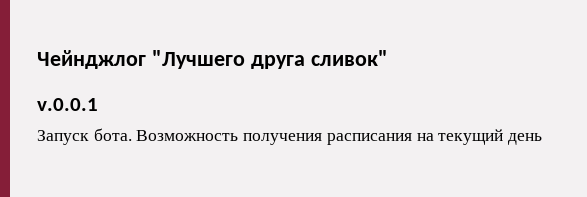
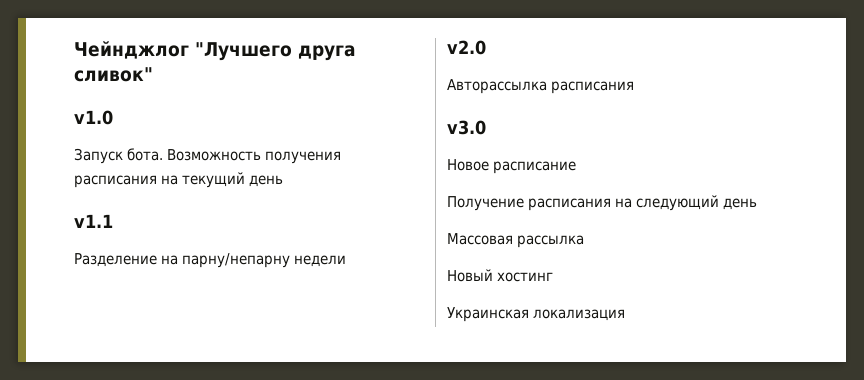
[37,98,98,111] v.0.0.1 -> [74,110,113,125] v1.0
(543, 139) none -> [74,214,113,228] [74,253,347,268] [447,40,486,55] [447,79,635,94] [447,120,486,135] [447,159,577,174] [447,195,758,211] [447,233,585,248] [447,269,554,282] [447,307,626,322] // v1.1 // Разделение на парну/непарну недели // v2.0 // Авторассылка расписания // v3.0 // Новое расписание // Получение расписания на следующий день // Массовая рассылка // Новый хостинг // Украинская локализация

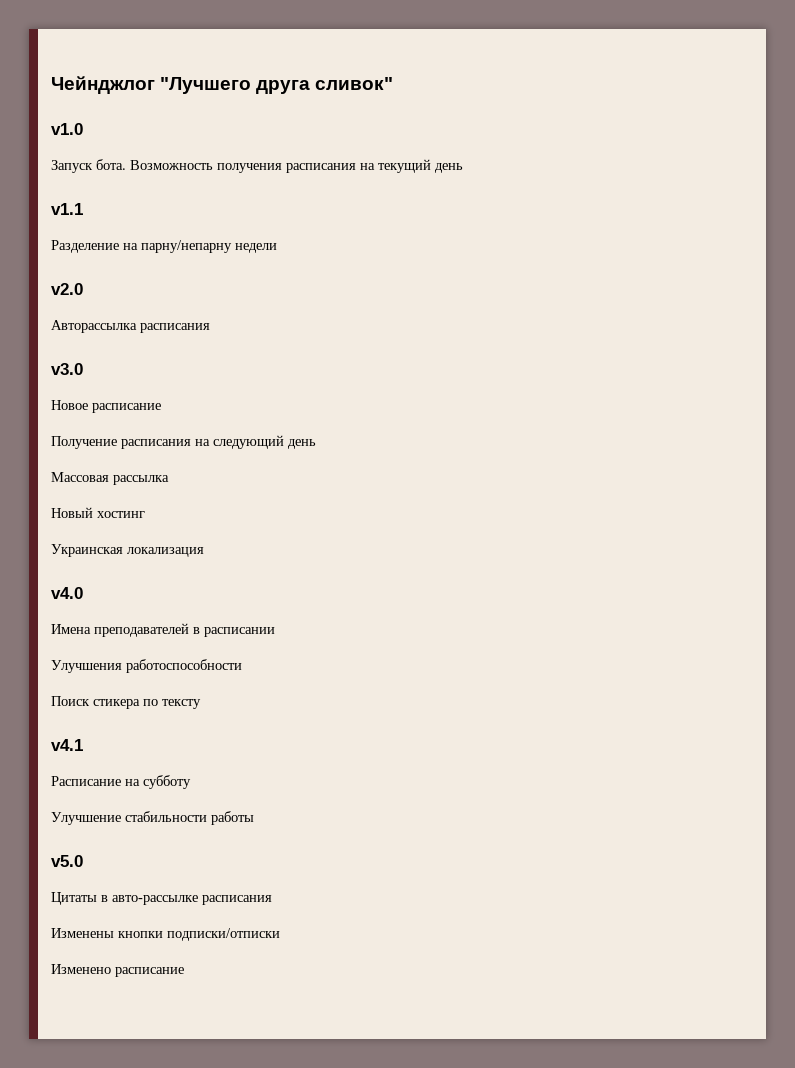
(626, 315) none -> [51,587,83,599] [51,623,275,637] [51,659,242,673] [51,696,201,709] [51,739,83,751] [51,775,191,789] [51,811,254,825] [51,855,83,867] [51,892,272,905] [51,928,280,941] [51,964,184,977] // v4.0 // Имена преподавателей в расписании // Улучшения работоспособности // Поиск стикера по тексту // v4.1 // Расписание на субботу // Улучшение стабильности работы // v5.0 // Цитаты в авто-рассылке расписания // Изменены кнопки подписки/отписки // Изменено расписание

